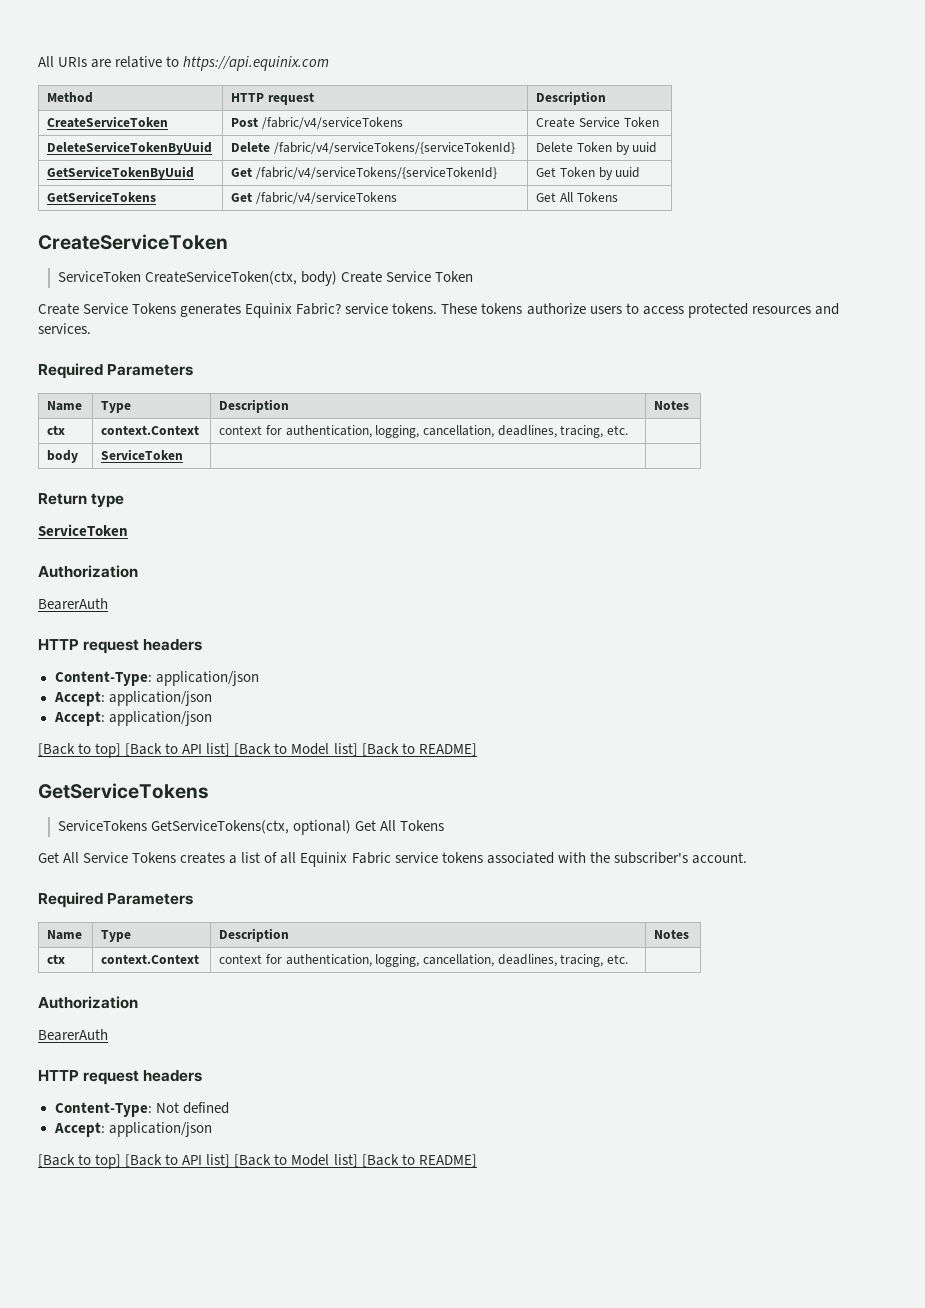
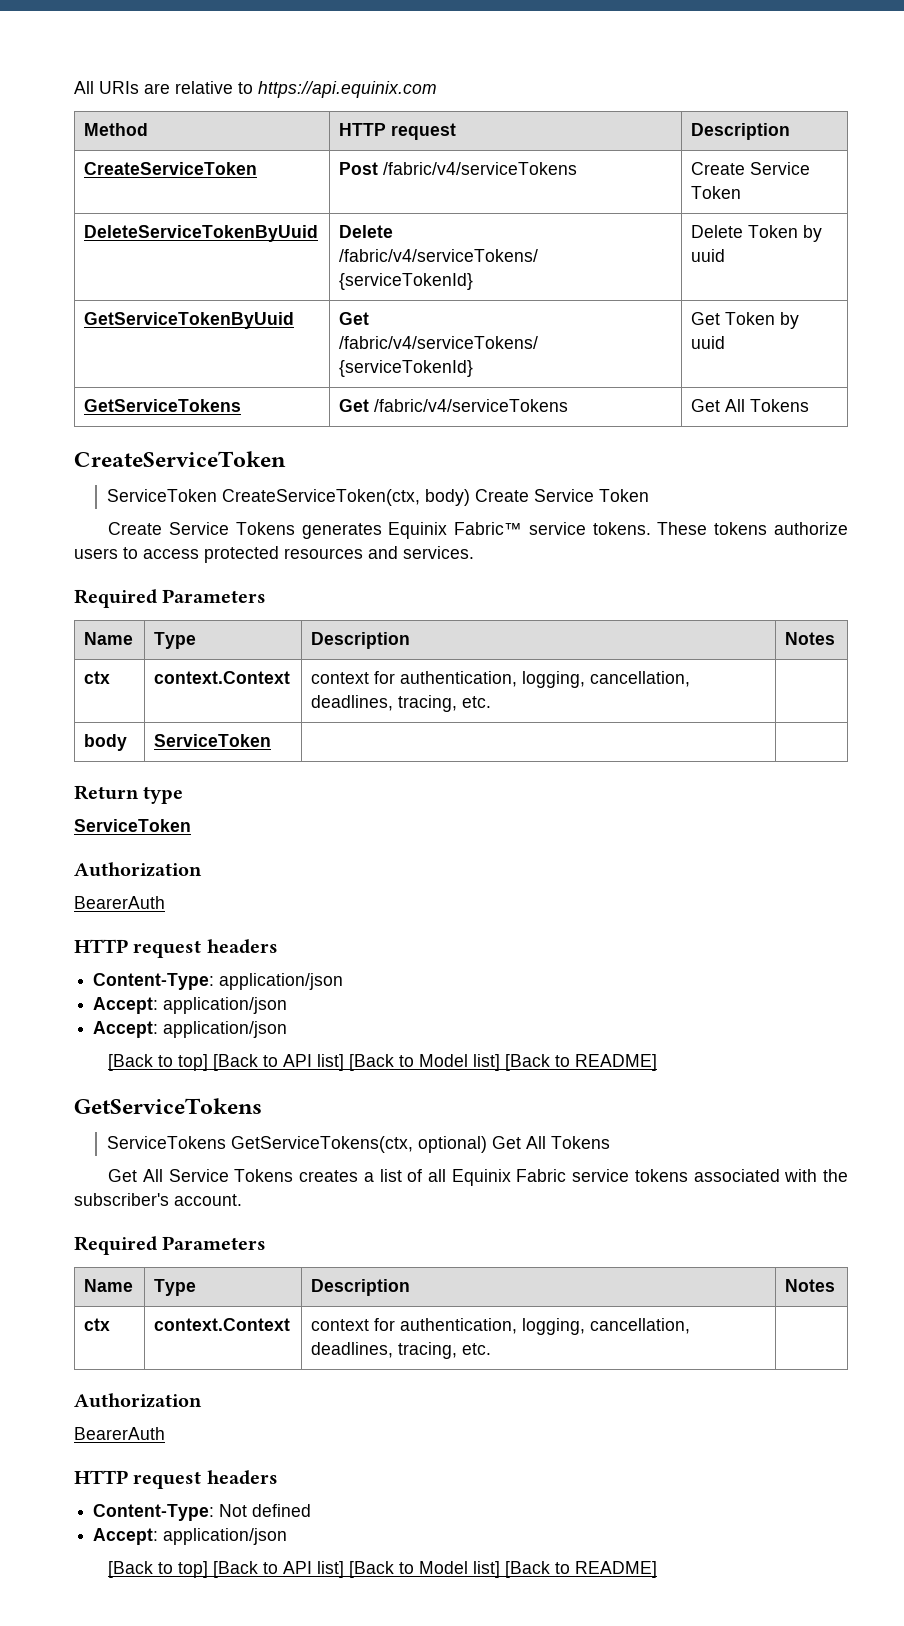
[296,303,342,315] Fabric? -> [454,522,523,535] Fabric™

